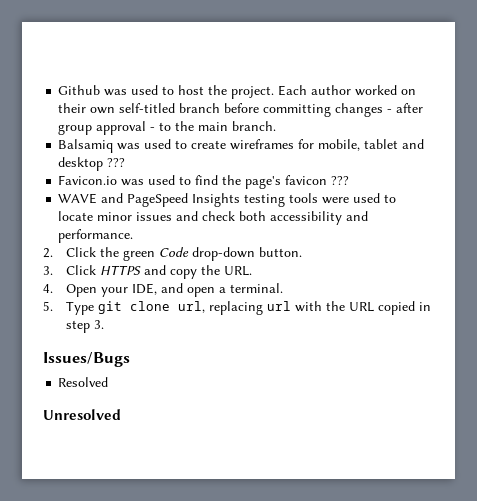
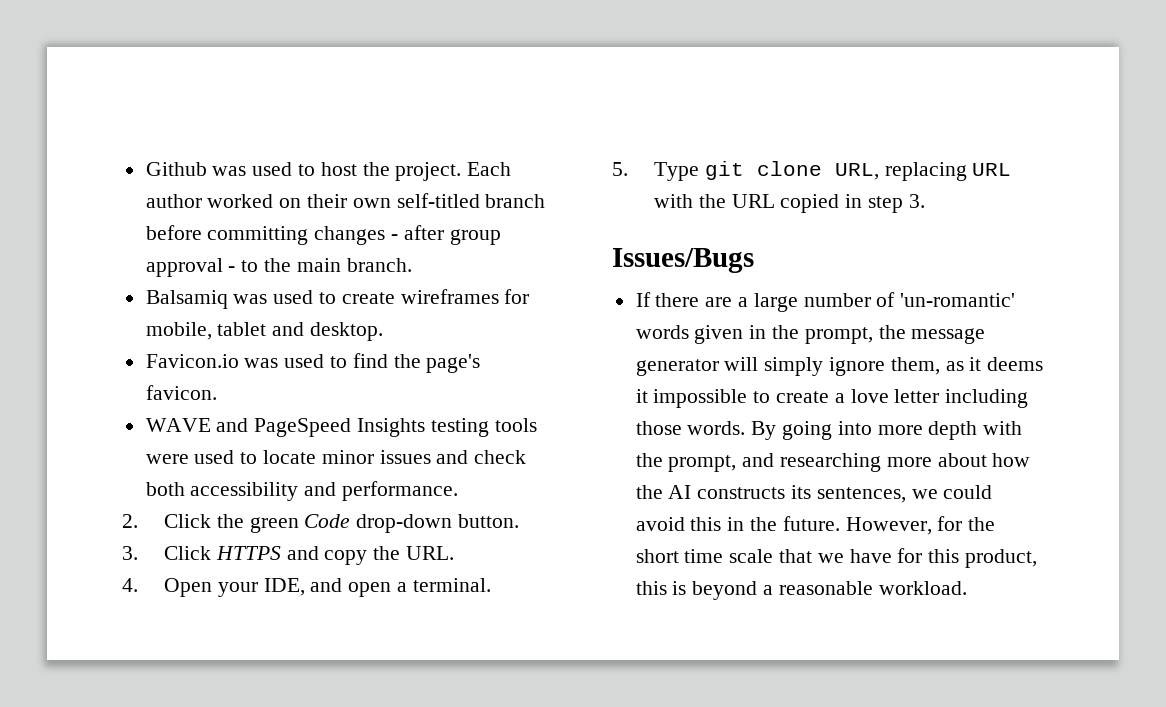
[58,157,126,171] desktop ??? -> [310,322,384,341] desktop.
[285,175,350,185] favicon ??? -> [145,385,217,400] favicon.
[178,301,292,315] url, replacing url -> [834,162,1012,181] URL, replacing URL
[58,377,109,387] [43,409,121,420] Resolved // Unresolved -> [635,292,1016,312] [635,325,986,344] [635,357,1044,376] [635,389,1029,408] [635,421,1023,440] [635,453,1031,472] [635,485,993,503] [635,516,996,535] [635,548,1038,568] [635,581,967,600] If there are a large number of 'un-romantic' words given in the prompt, the message generator will simply ignore them, as it deems it impossible to create a love letter including those words. By going into more depth with the prompt, and researching more about how the AI constructs its sentences, we could avoid this in the future. However, for the short time scale that we have for this product, this is beyond a reasonable workload.

